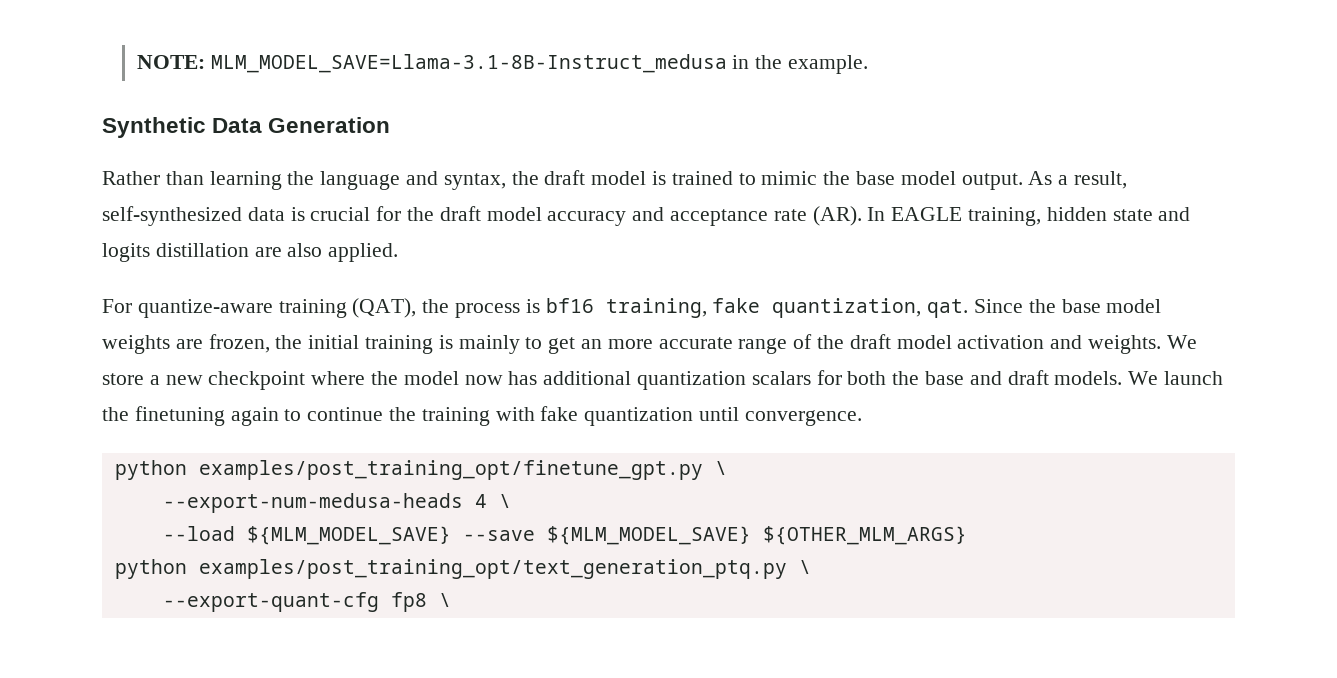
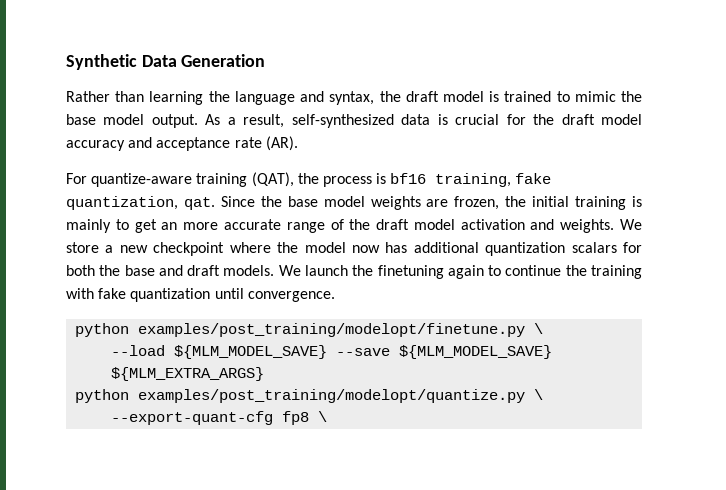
[136,54,869,74] NOTE: MLM_MODEL_SAVE=Llama-3.1-8B-Instruct_medusa in the example. // -> (66, 62) none
[867,207,1191,226] [102,243,399,262] In EAGLE training, hidden state and logits distillation are also applied. -> (298, 143) none
[198,460,727,480] [162,493,487,513] examples/post_training_opt/finetune_gpt.py \ // --export-num-medusa-heads 4 -> [138,323,526,337] examples/post_training/modelopt/finetune.py
[762,526,967,545] [114,559,787,579] ${OTHER_MLM_ARGS} // python examples/post_training_opt/text_generation_ptq.py -> [111,367,265,381] [75,389,526,403] ${MLM_EXTRA_ARGS} // python examples/post_training/modelopt/quantize.py

